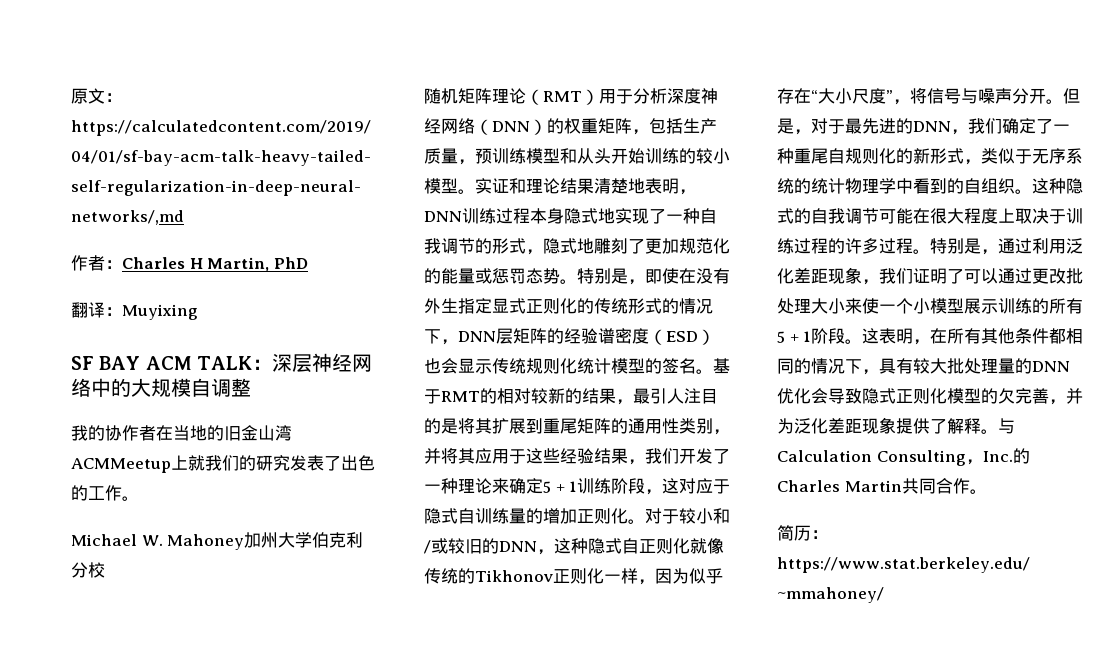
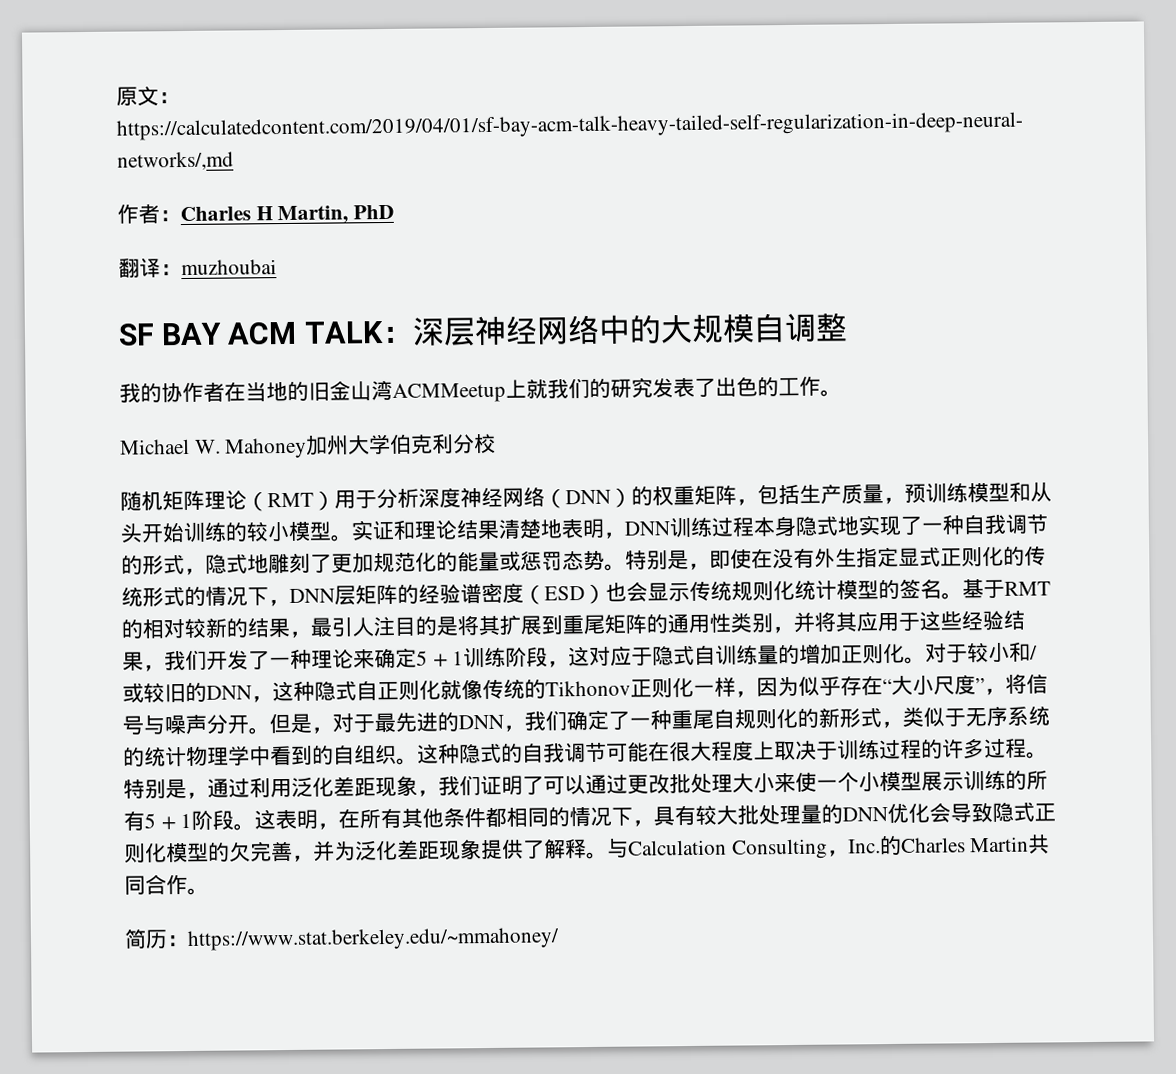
[122,304,198,320] Muyixing -> [181,259,277,276] muzhoubai

